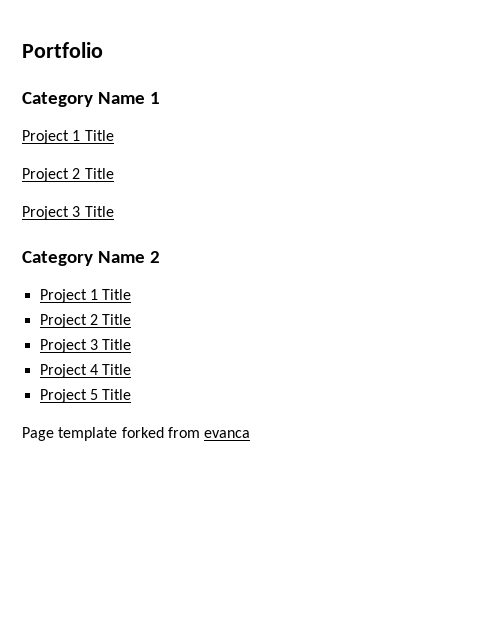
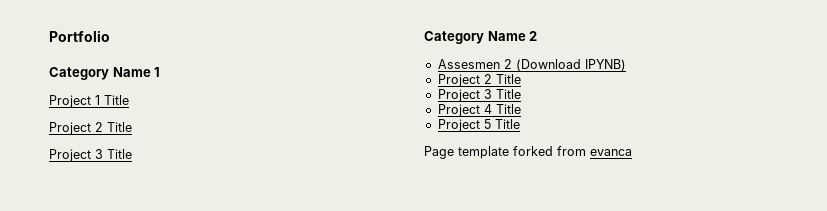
[39,289,132,303] Project 1 Title -> [437,59,626,71] Assesmen 2 (Download IPYNB)

